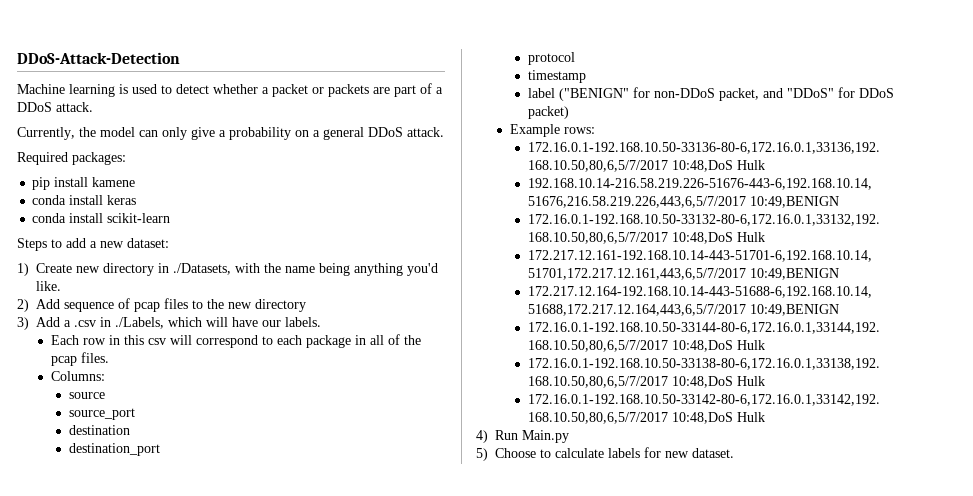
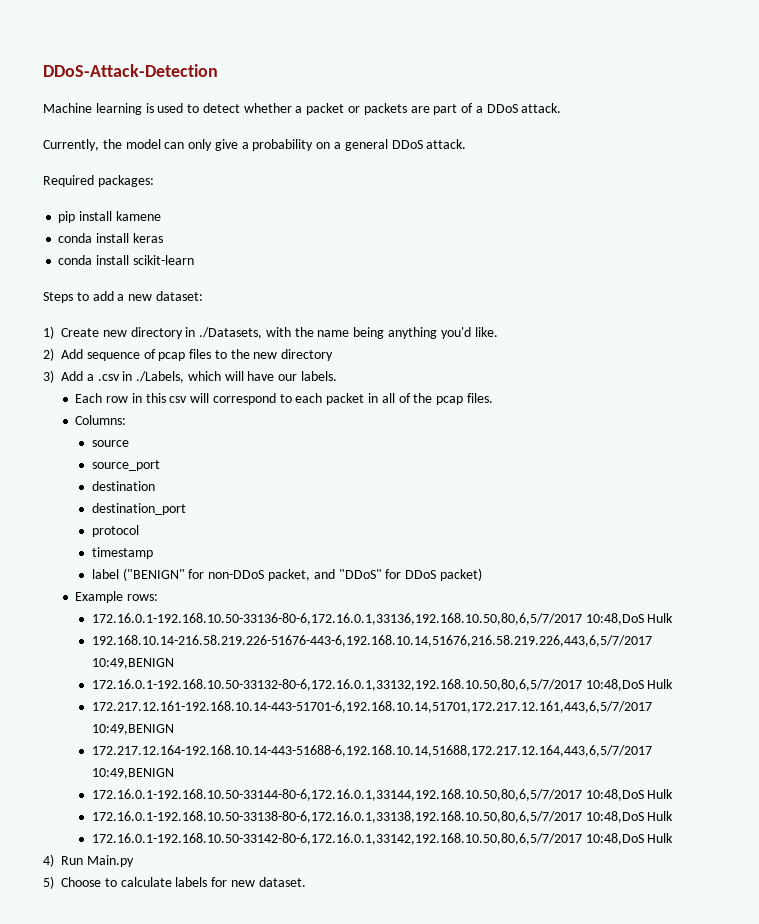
[305,335,351,348] package -> [326,393,365,405] packet

